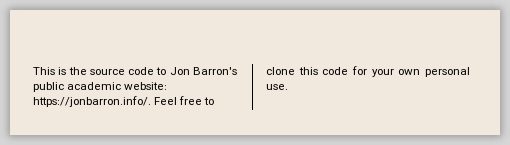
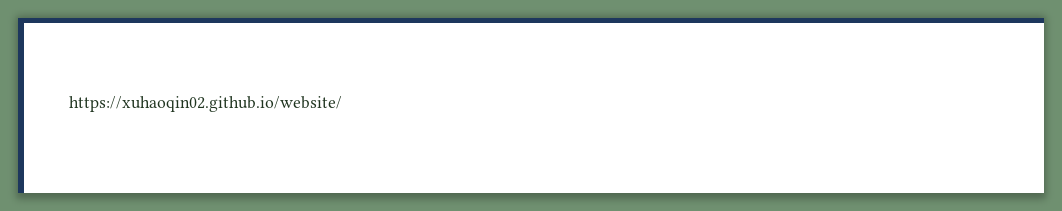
[33,67,237,75] [33,82,168,92] [33,96,215,107] [266,66,470,77] [266,84,288,90] This is the source code to Jon Barron's public academic website: https://jonbarron.info/. Feel free to clone this code for your own personal use. -> [69,96,342,112] https://xuhaoqin02.github.io/website/

